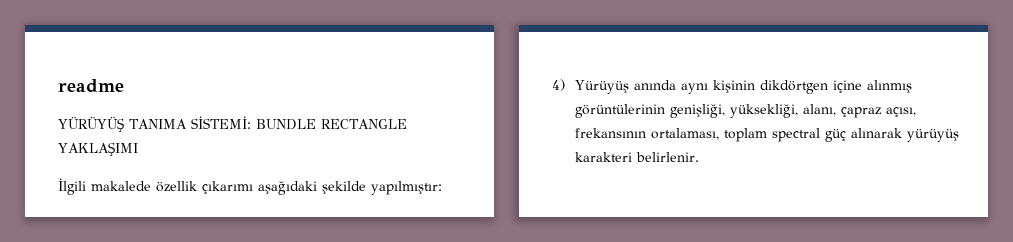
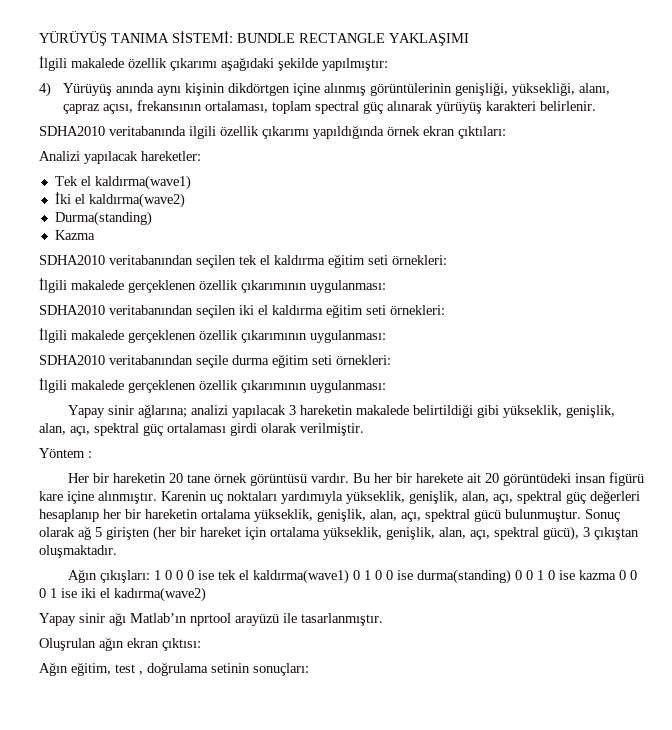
[58,79,124,93] readme // -> (39, 38) none
(700, 157) none -> [39,125,506,139] [39,151,201,164] [54,175,191,190] [54,192,185,208] [54,211,152,226] [54,230,95,240] [39,254,447,268] [39,278,386,293] [39,304,445,318] [39,328,386,343] [39,354,391,368] [39,378,386,393] [68,404,616,418] [39,423,364,436] [39,448,92,458] [68,472,645,486] [39,490,640,504] [39,509,620,522] [39,526,639,541] [39,545,117,558] [68,569,638,584] [39,587,206,602] [39,612,383,626] [39,637,201,651] [39,662,309,676] // SDHA2010 veritabanında ilgili özellik çıkarımı yapıldığında örnek ekran çıktıları: // Analizi yapılacak hareketler: // Tek el kaldırma(wave1) // İki el kaldırma(wave2) // Durma(standing) // Kazma // SDHA2010 veritabanından seçilen tek el kaldırma eğitim seti örnekleri: // İlgili makalede gerçeklenen özellik çıkarımının uygulanması: // SDHA2010 veritabanından seçilen iki el kaldırma eğitim seti örnekleri: // İlgili makalede gerçeklenen özellik çıkarımının uygulanması: // SDHA2010 veritabanından seçile durma eğitim seti örnekleri: // İlgili makalede gerçeklenen özellik çıkarımının uygulanması: // Yapay sinir ağlarına; analizi yapılacak 3 hareketin makalede belirtildiği gibi yükseklik, genişlik, alan, açı, spektral güç ortalaması girdi olarak verilmiştir. // Yöntem : // Her bir hareketin 20 tane örnek görüntüsü vardır. Bu her bir harekete ait 20 görüntüdeki insan figürü kare içine alınmıştır. Karenin uç noktaları yardımıyla yükseklik, genişlik, alan, açı, spektral güç değerleri hesaplanıp her bir hareketin ortalama yükseklik, genişlik, alan, açı, spektral gücü bulunmuştur. Sonuç olarak ağ 5 girişten (her bir hareket için ortalama yükseklik, genişlik, alan, açı, spektral gücü), 3 çıkıştan oluşmaktadır. // Ağın çıkışları: 1 0 0 0 ise tek el kaldırma(wave1) 0 1 0 0 ise durma(standing) 0 0 1 0 ise kazma 0 0 0 1 ise iki el kadırma(wave2) // Yapay sinir ağı Matlab’ın nprtool arayüzü ile tasarlanmıştır. // Oluşrulan ağın ekran çıktısı: // Ağın eğitim, test , doğrulama setinin sonuçları:

